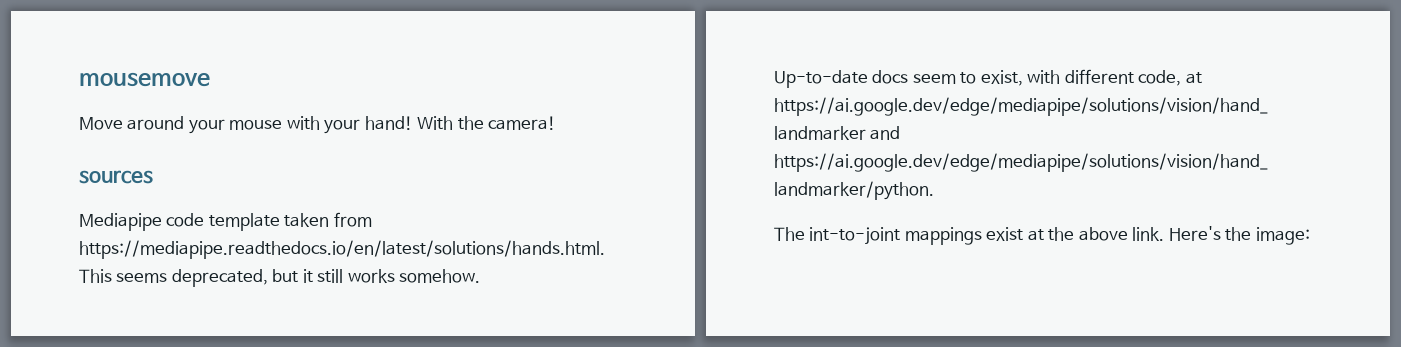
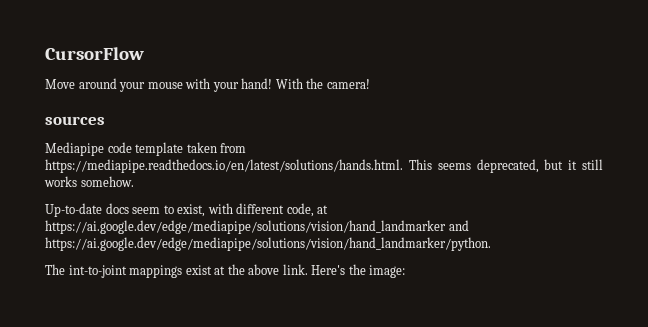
[79,72,210,87] mousemove -> [45,47,144,60] CursorFlow

